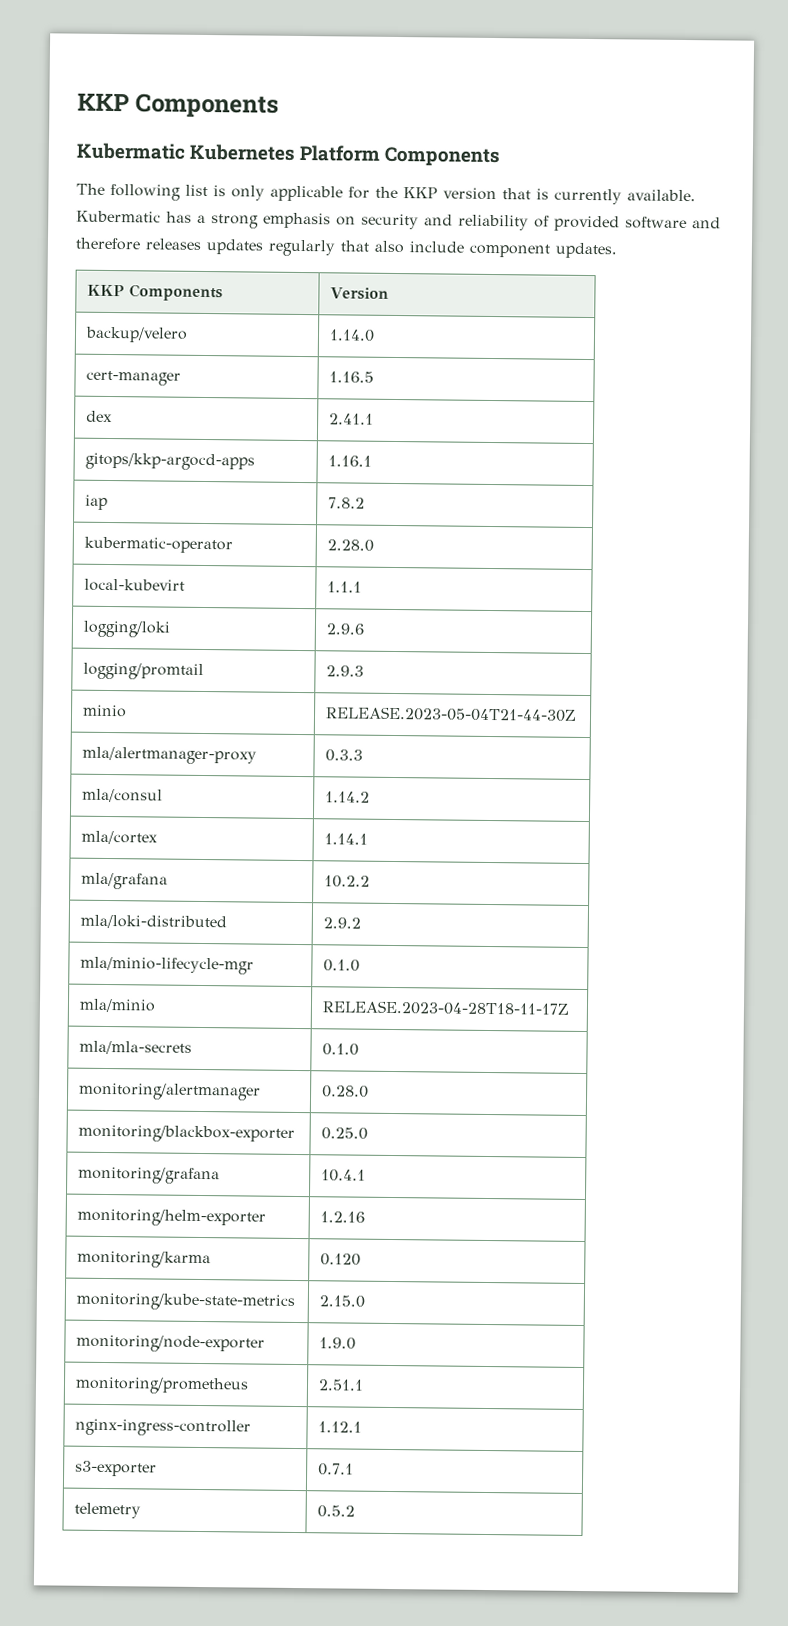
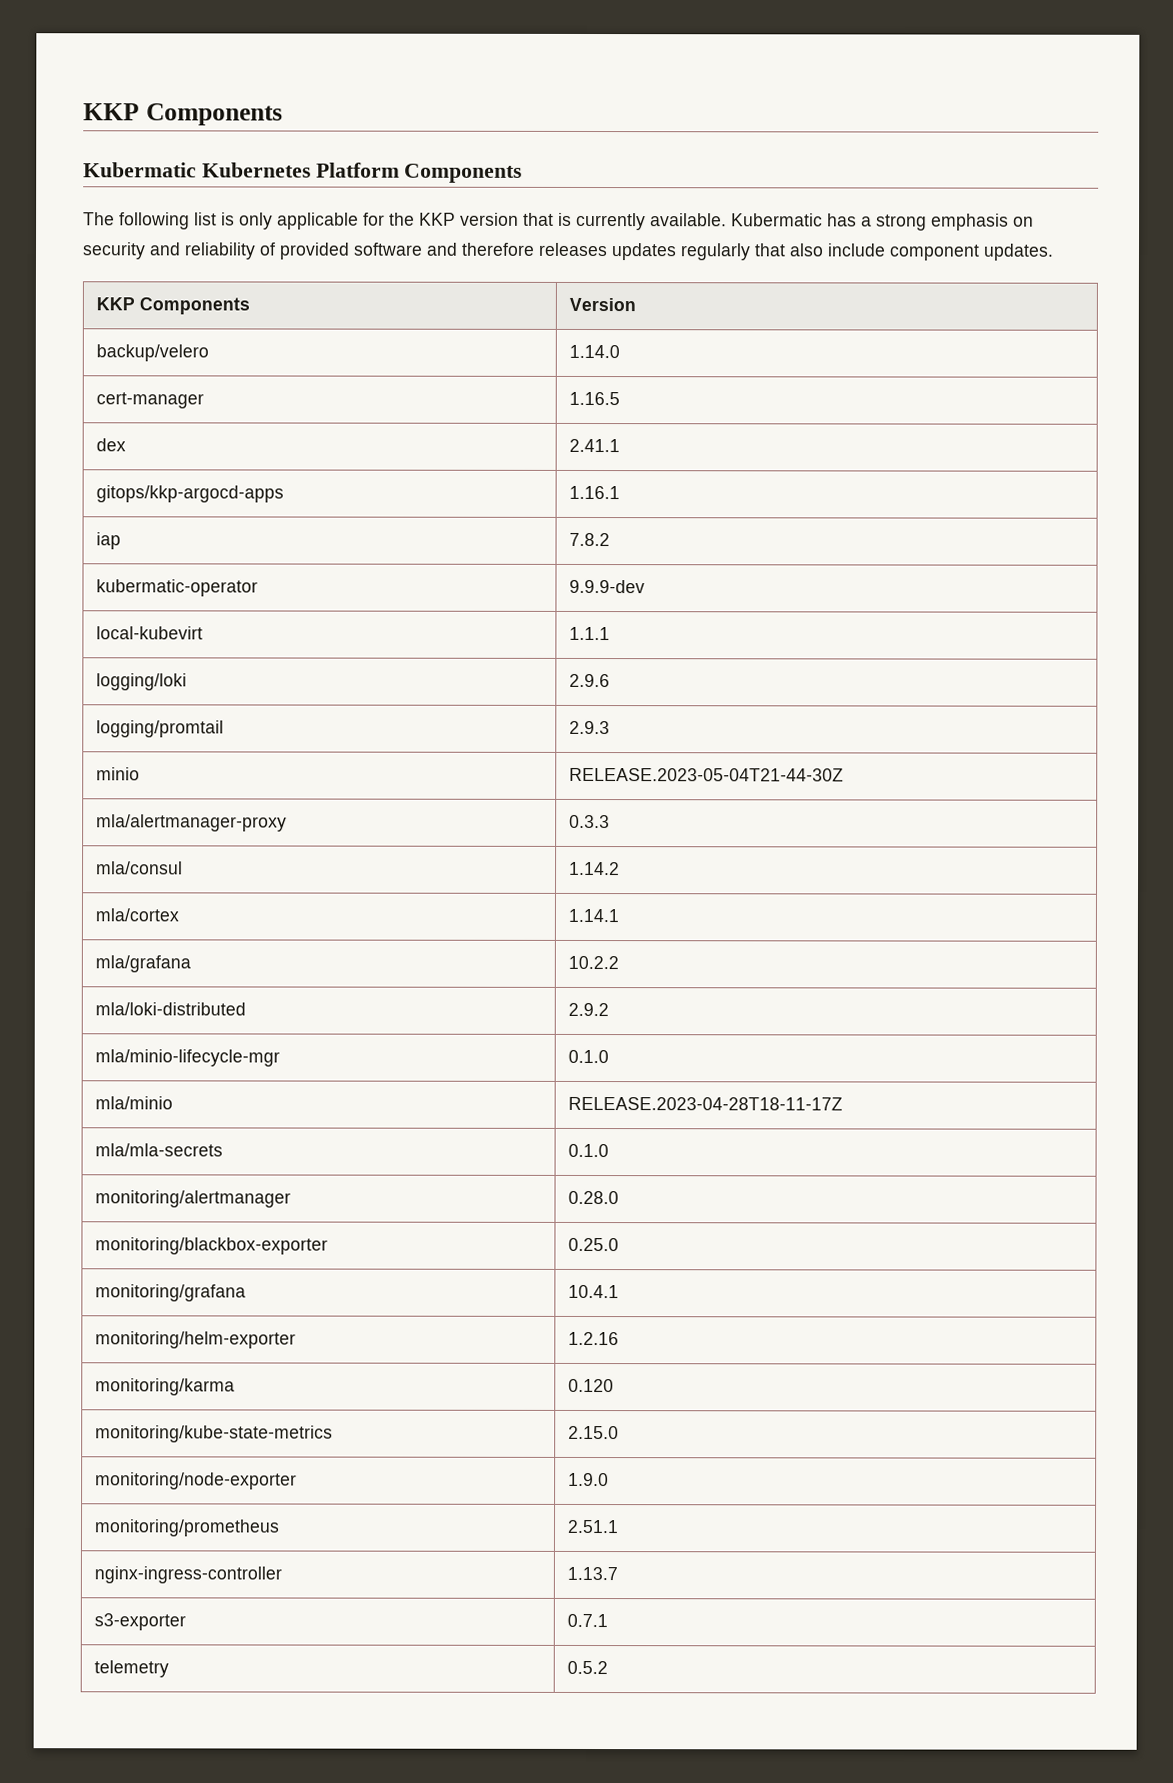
[327,539,375,552] 2.28.0 -> [568,579,645,594] 9.9.9-dev
[318,1421,363,1433] 1.12.1 -> [566,1566,618,1581] 1.13.7

